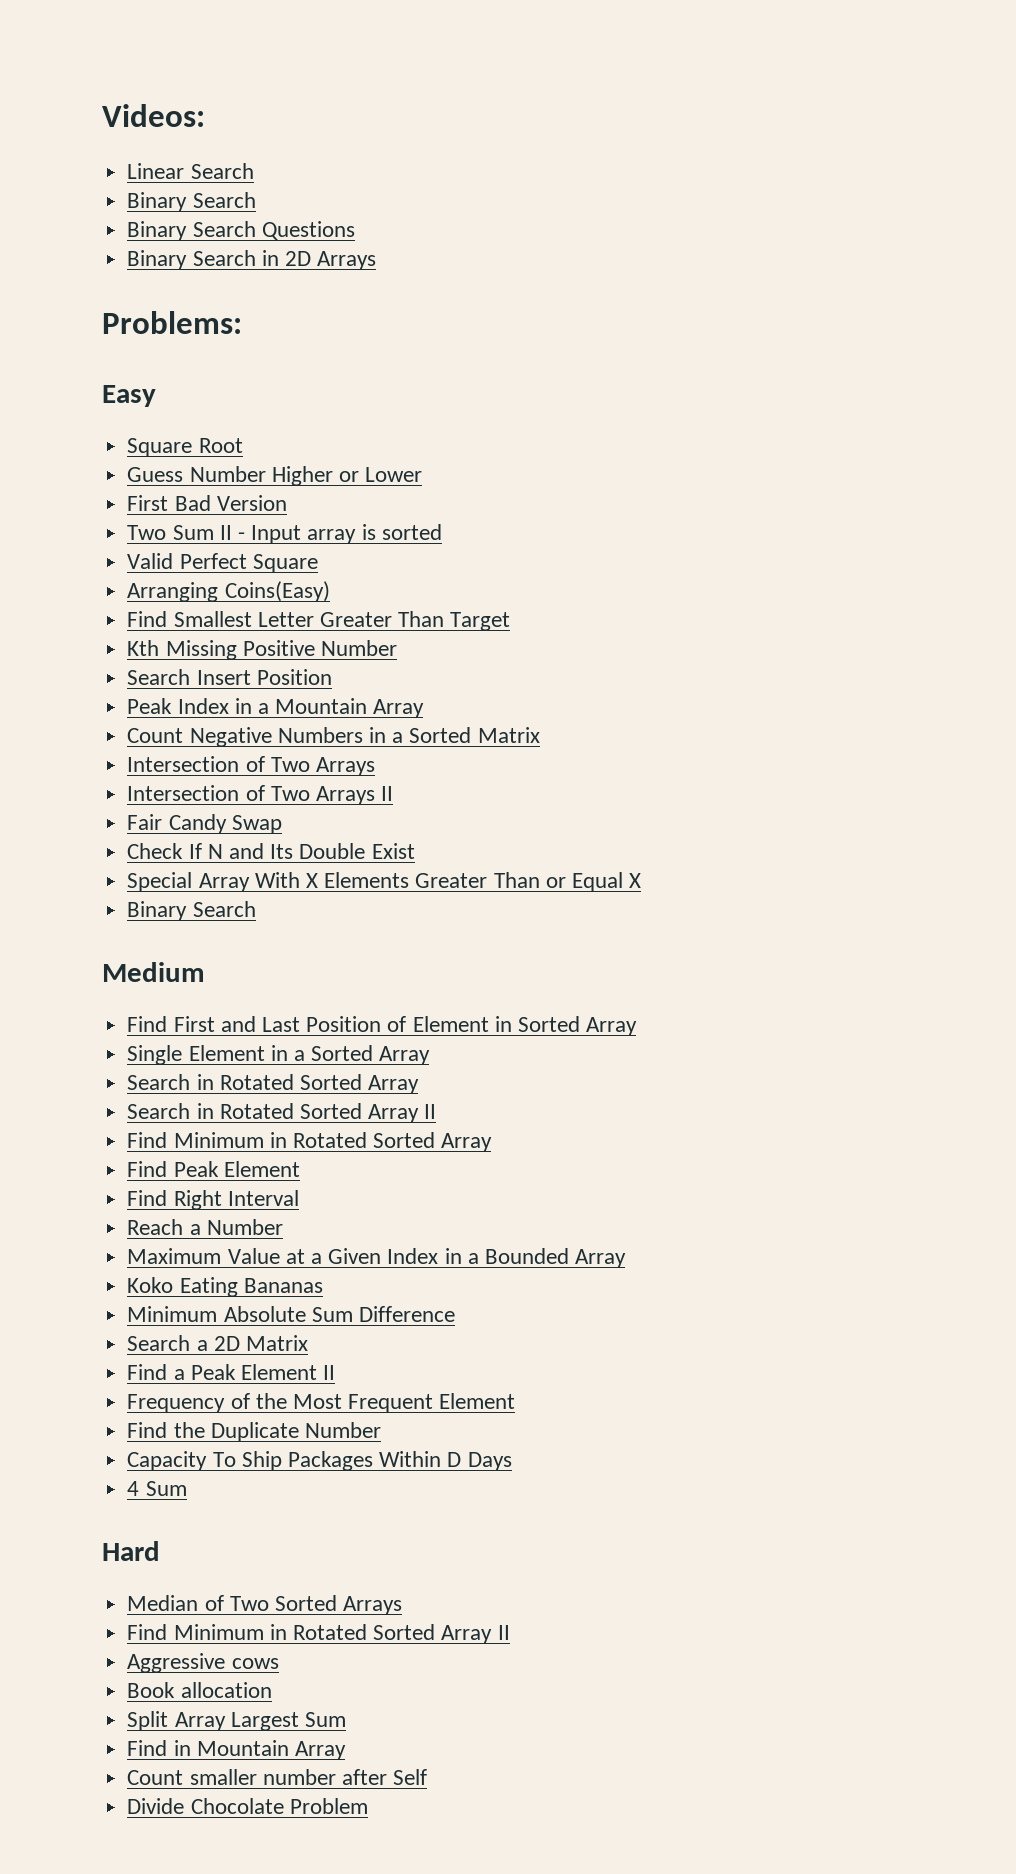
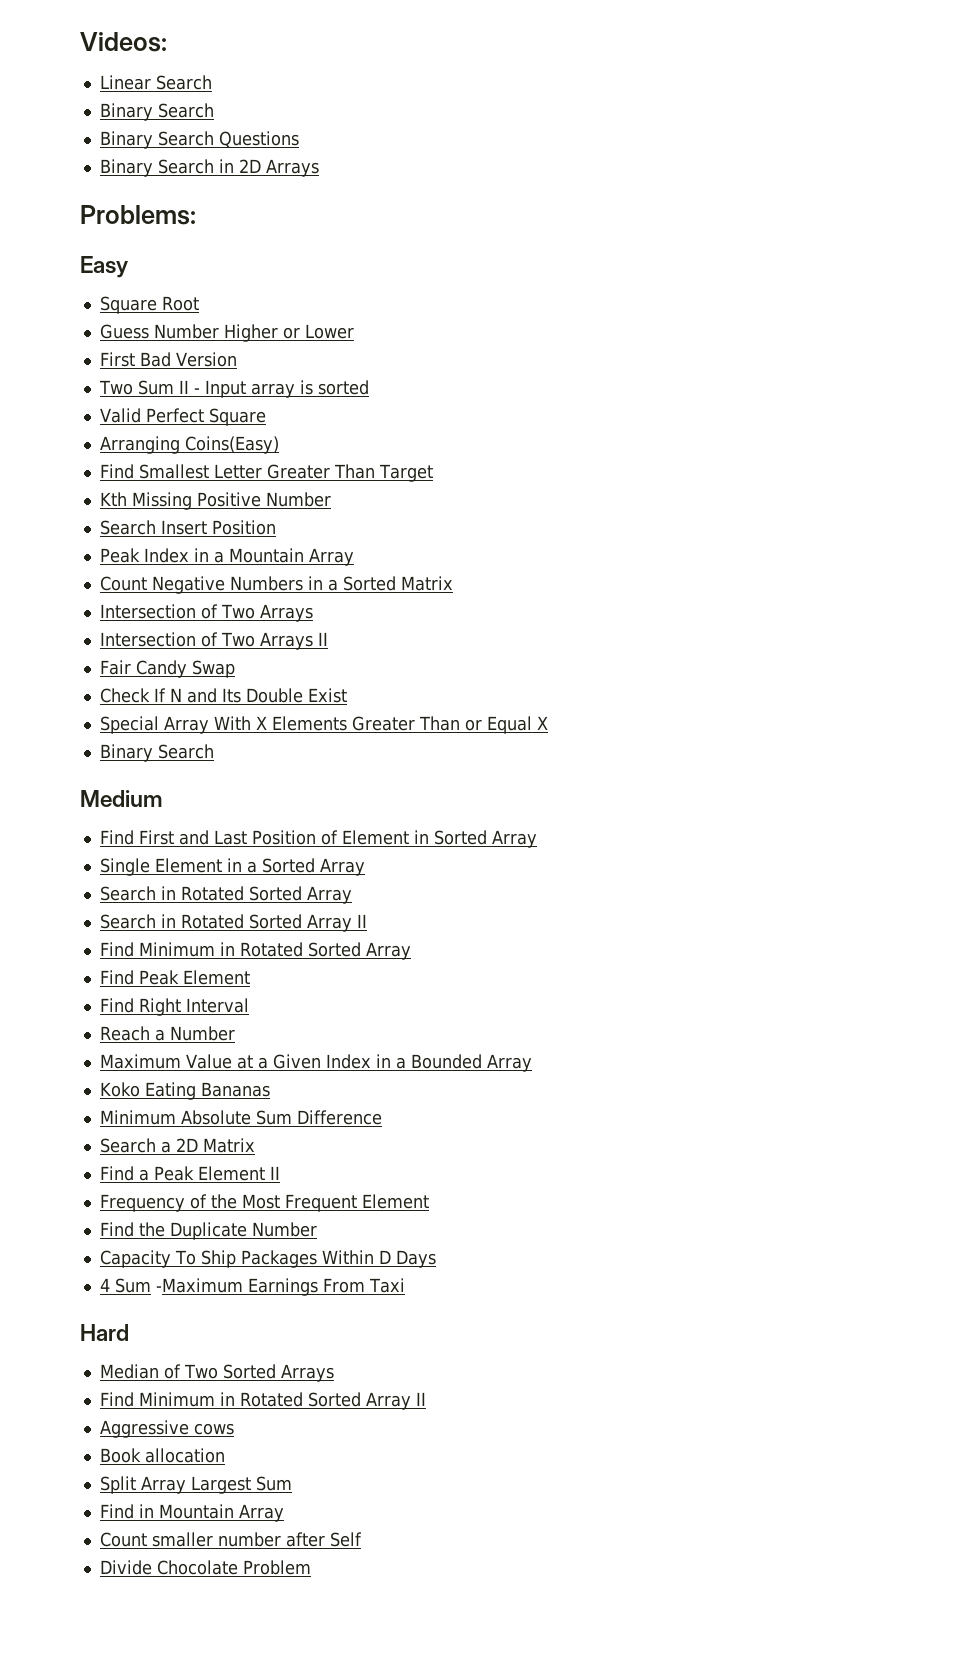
(187, 1488) none -> [155,1278,405,1296] -Maximum Earnings From Taxi

